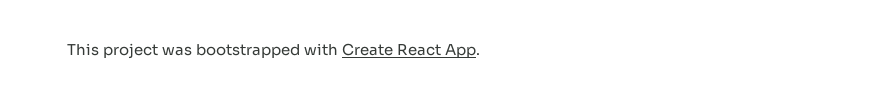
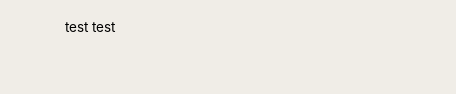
[67,43,481,59] This project was bootstrapped with Create React App. -> [65,22,116,32] test test

